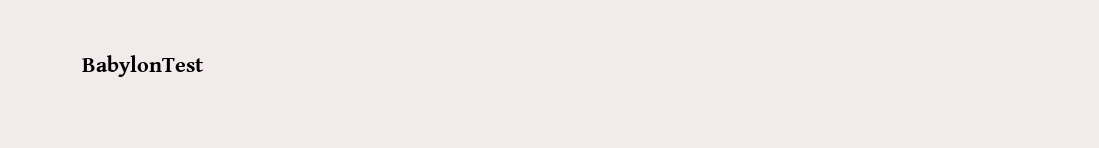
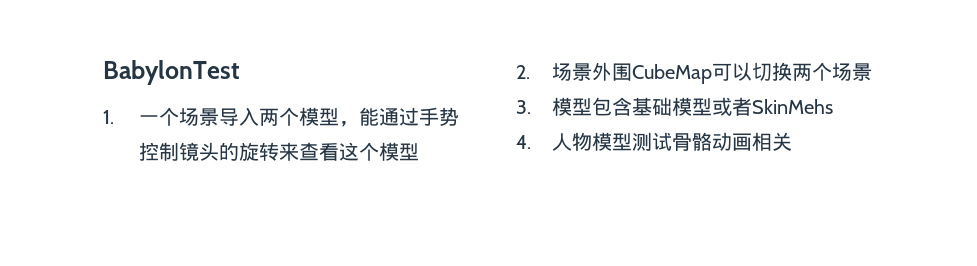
(204, 66) none -> [103,107,459,127] [138,142,419,161] [516,62,872,84] [516,97,833,116] [516,132,792,151] // 1.一个场景导入两个模型，能通过手势控制镜头的旋转来查看这个模型 // 2.场景外围CubeMap可以切换两个场景 // 3.模型包含基础模型或者SkinMehs // 4.人物模型测试骨骼动画相关

